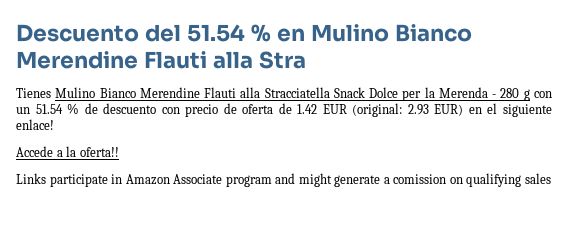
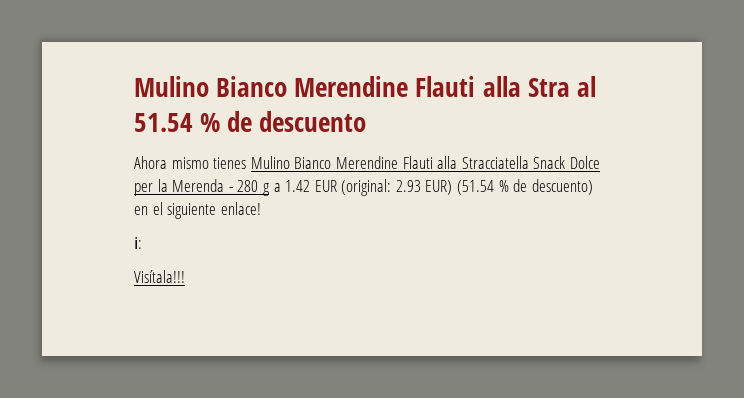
[16,24,305,42] Descuento del 51.54 % en -> (134, 86) none
[16,88,51,98] // Tienes -> [576,76,596,97] [134,111,367,132] [134,156,247,169] al 51.54 % de descuento // Ahora mismo tienes
[533,91,552,98] [16,103,292,117] con un 51.54 % de descuento con precio de oferta de -> [273,183,281,192] a
(464, 110) none -> [457,179,593,195] (51.54 % de descuento)
[16,146,119,157] [16,173,551,187] Accede a la oferta!! // Links participate in Amazon Associate program and might generate a comission on qualifying sales -> [134,237,142,249] [134,270,185,283] ℹ: // Visítala!!!

